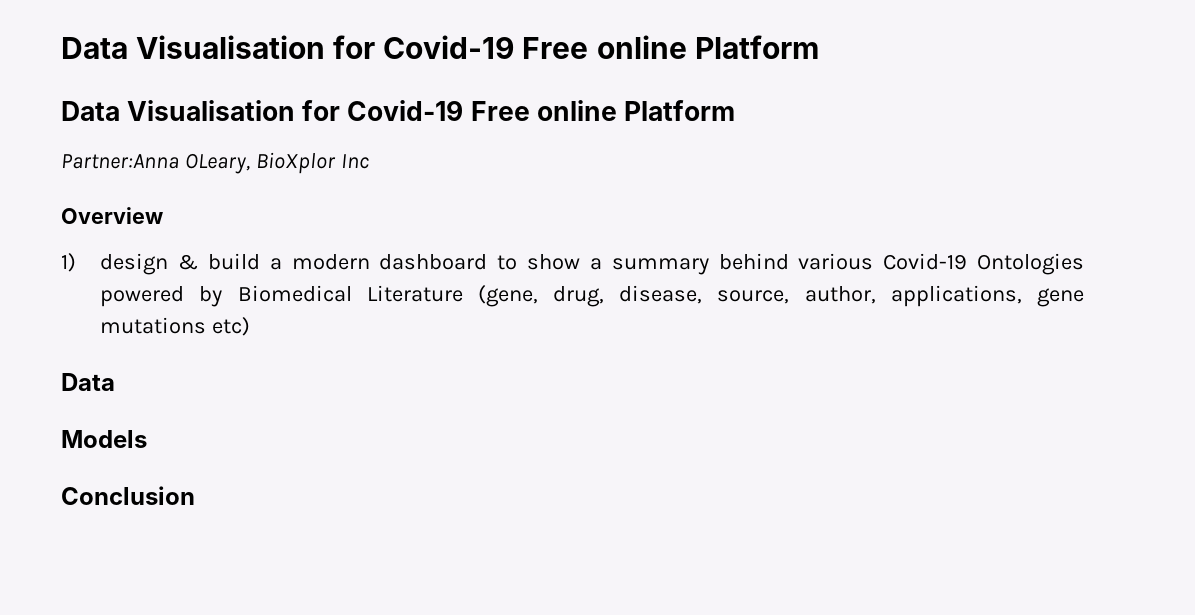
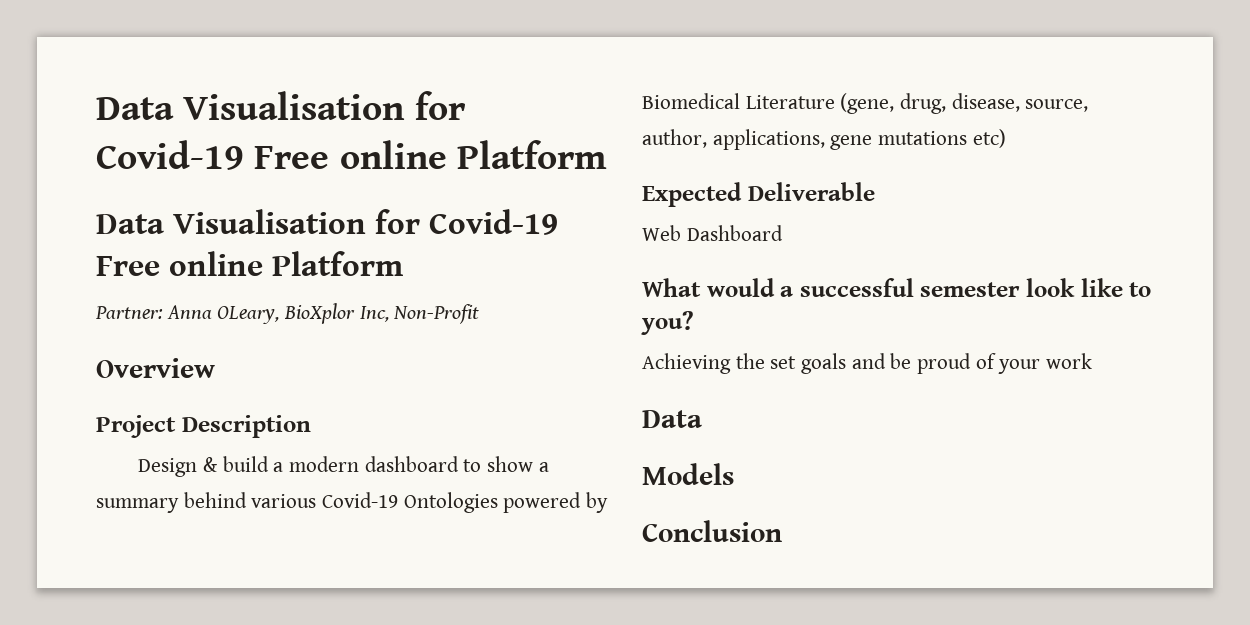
[61,152,369,174] [61,207,163,224] [61,253,169,275] Partner:Anna OLeary, BioXplor Inc // Overview // 1) design -> [95,303,480,324] [96,358,215,378] [96,415,311,438] [138,458,198,477] Partner: Anna OLeary, BioXplor Inc, Non-Profit // Overview // Project Description // Design
(251, 326) none -> [642,182,875,207] [642,225,783,241] [642,278,1152,297] [641,311,694,335] [642,353,1093,374] // Expected Deliverable // Web Dashboard // What would a successful semester look like to you? // Achieving the set goals and be proud of your work

